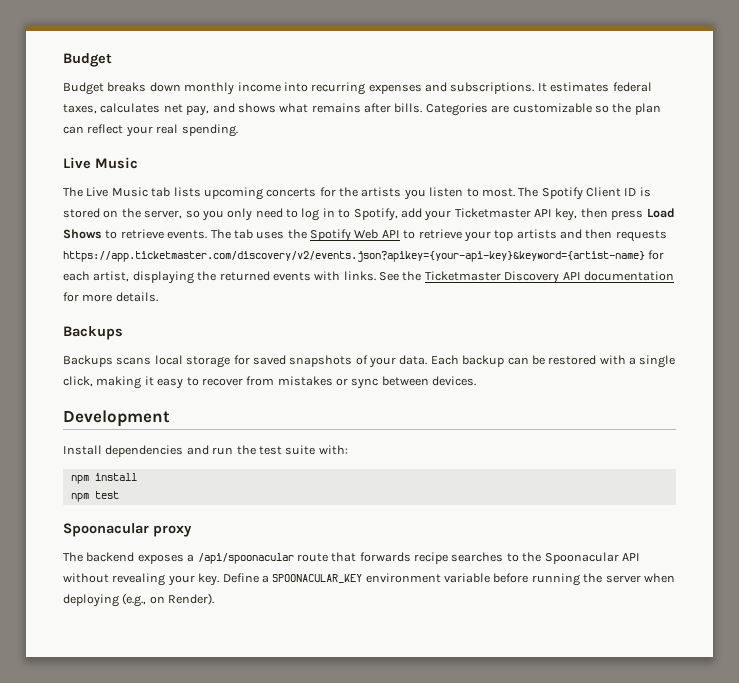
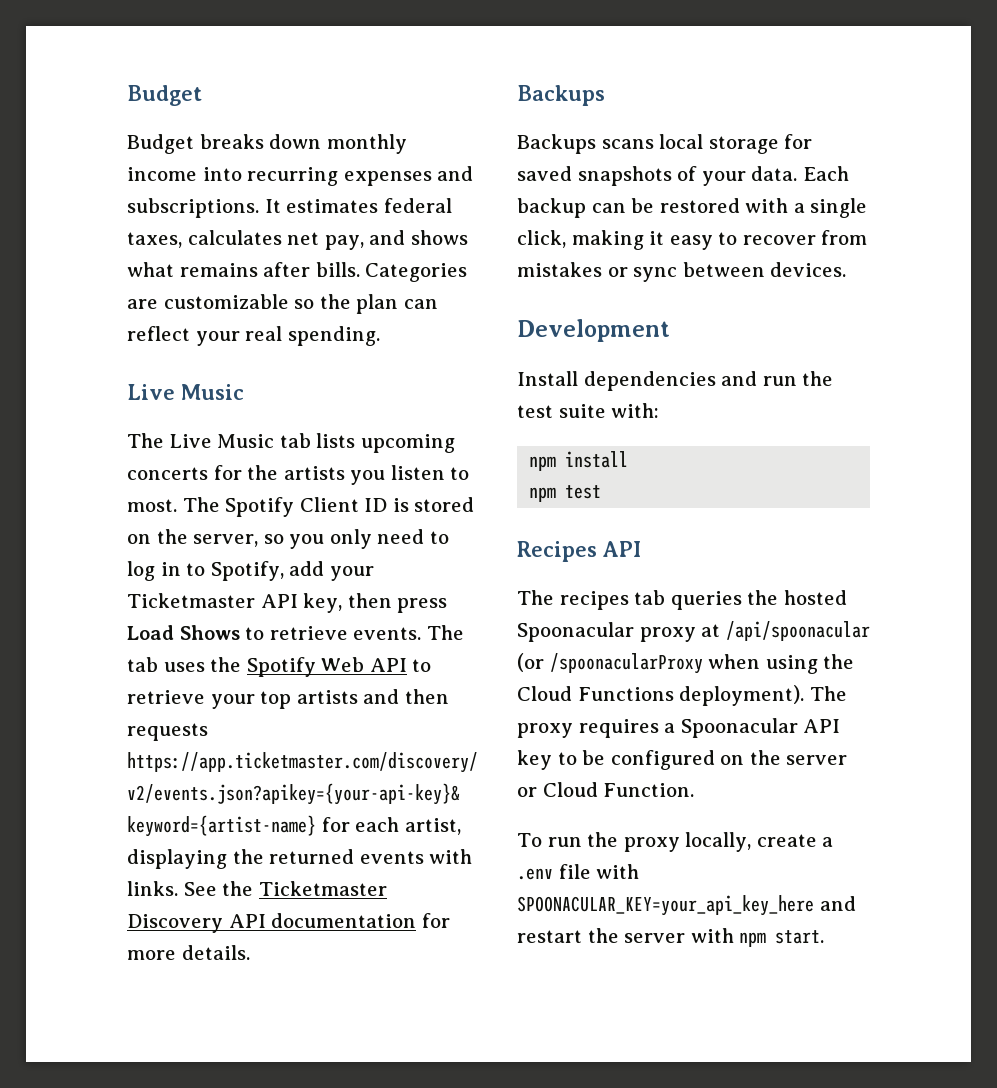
[63,523,192,537] [63,552,640,564] [63,573,675,586] [63,593,215,607] Spoonacular proxy // The backend exposes a /api/spoonacular route that forwards recipe searches to the Spoonacular API without revealing your key. Define a SPOONACULAR_KEY environment variable before running the server when deploying (e.g., on Render). -> [517,541,641,562] [517,590,847,610] [517,621,870,642] [517,653,855,674] [517,685,847,706] [517,718,841,738] [517,750,848,770] [517,782,695,797] [517,832,834,852] [517,864,640,880] [517,895,856,916] [517,928,825,947] Recipes API // The recipes tab queries the hosted Spoonacular proxy at /api/spoonacular (or /spoonacularProxy when using the Cloud Functions deployment). The proxy requires a Spoonacular API key to be configured on the server or Cloud Function. // To run the proxy locally, create a .env file with SPOONACULAR_KEY=your_api_key_here and restart the server with npm start.

